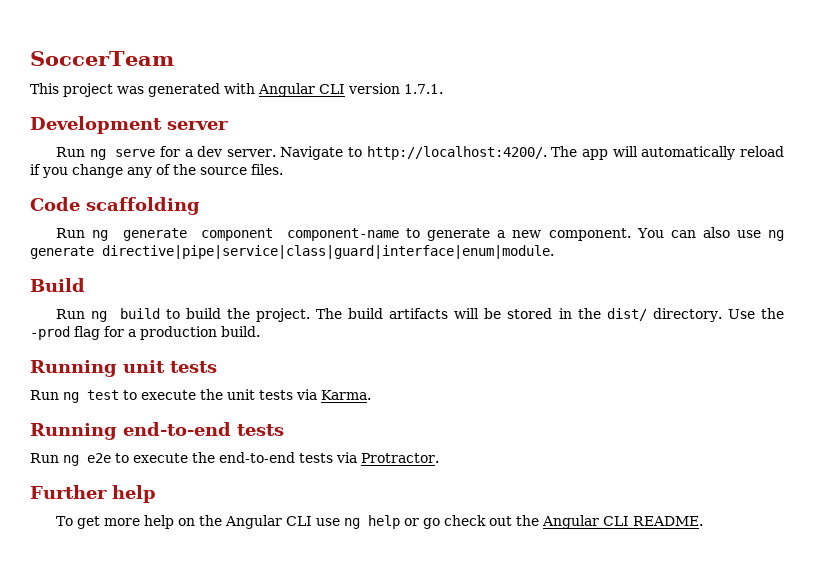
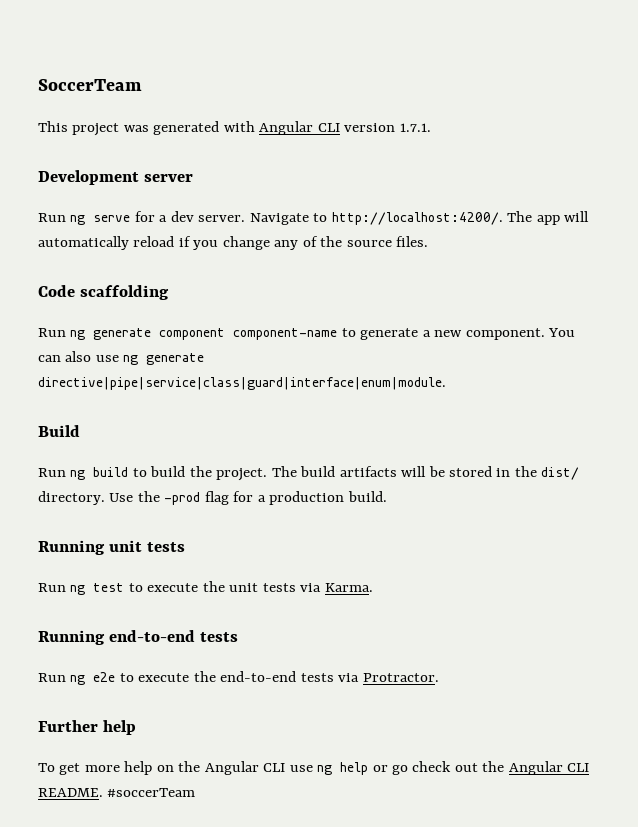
(704, 521) none -> [107,788,196,797] #soccerTeam

